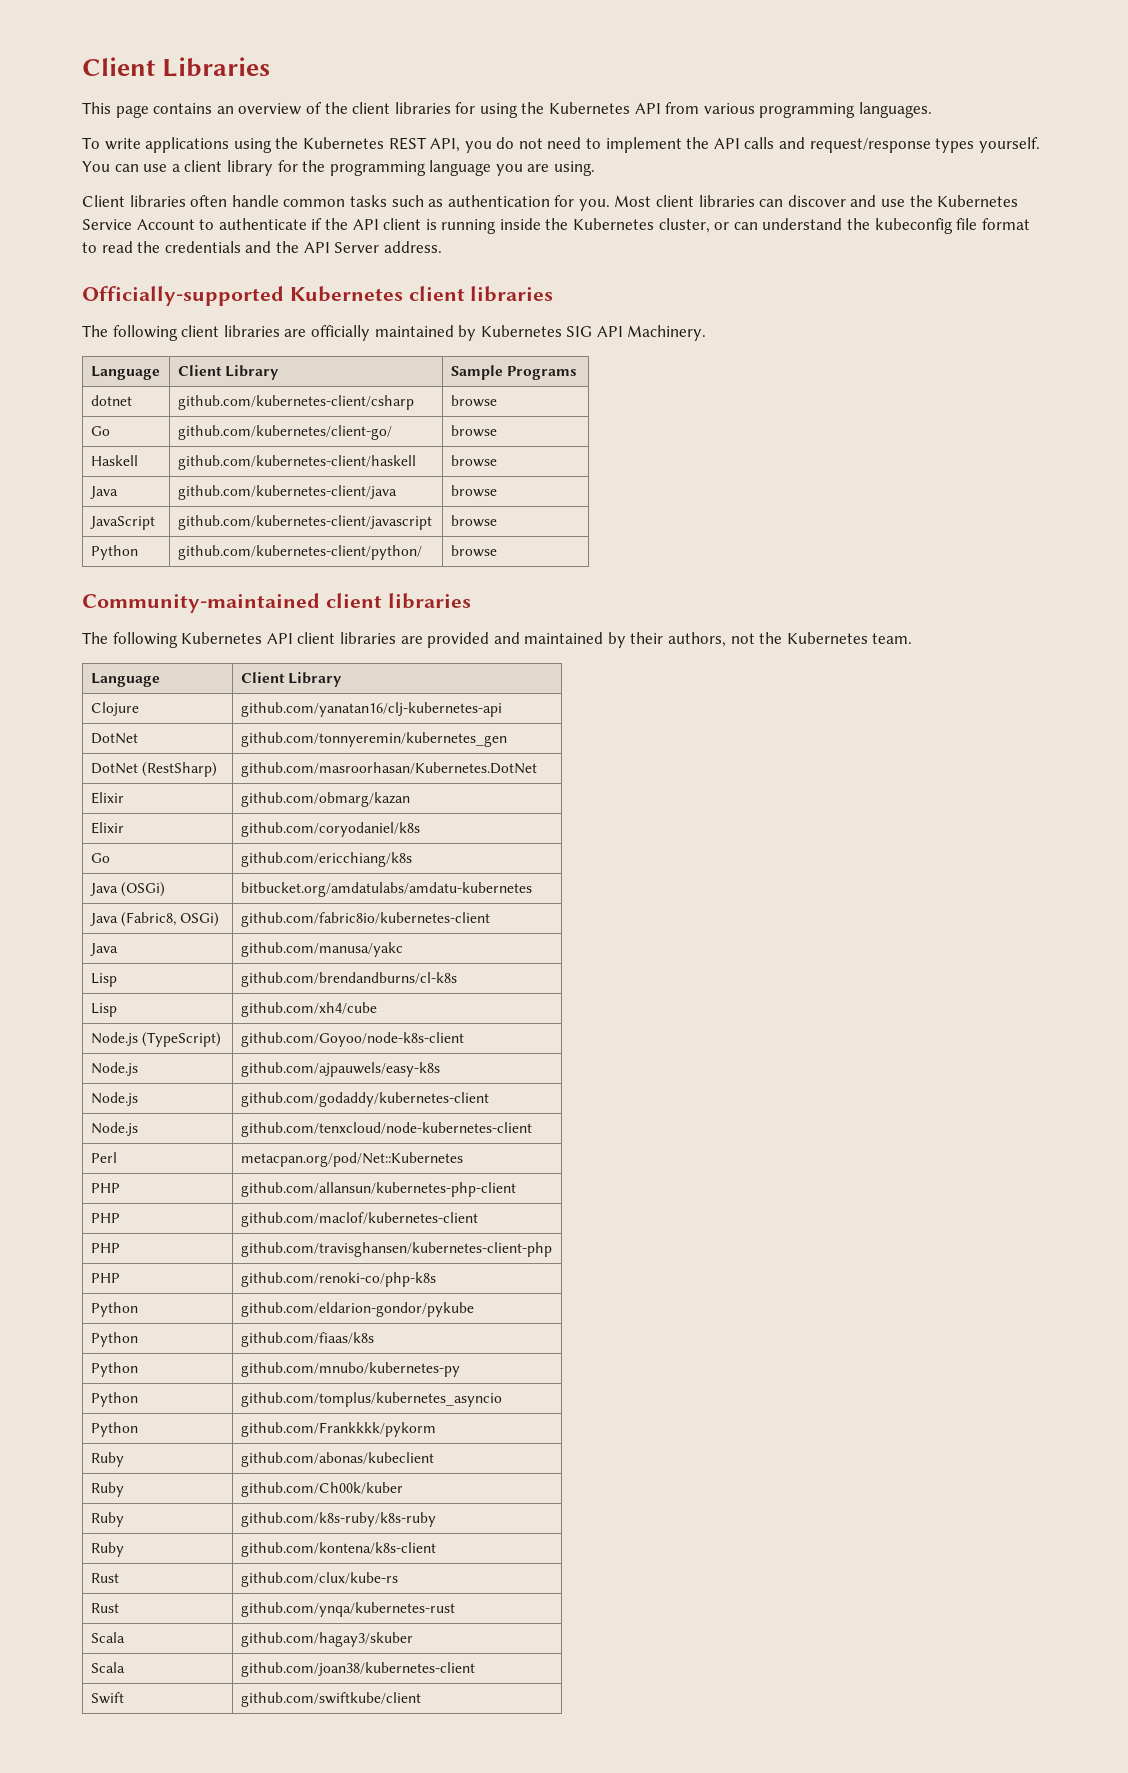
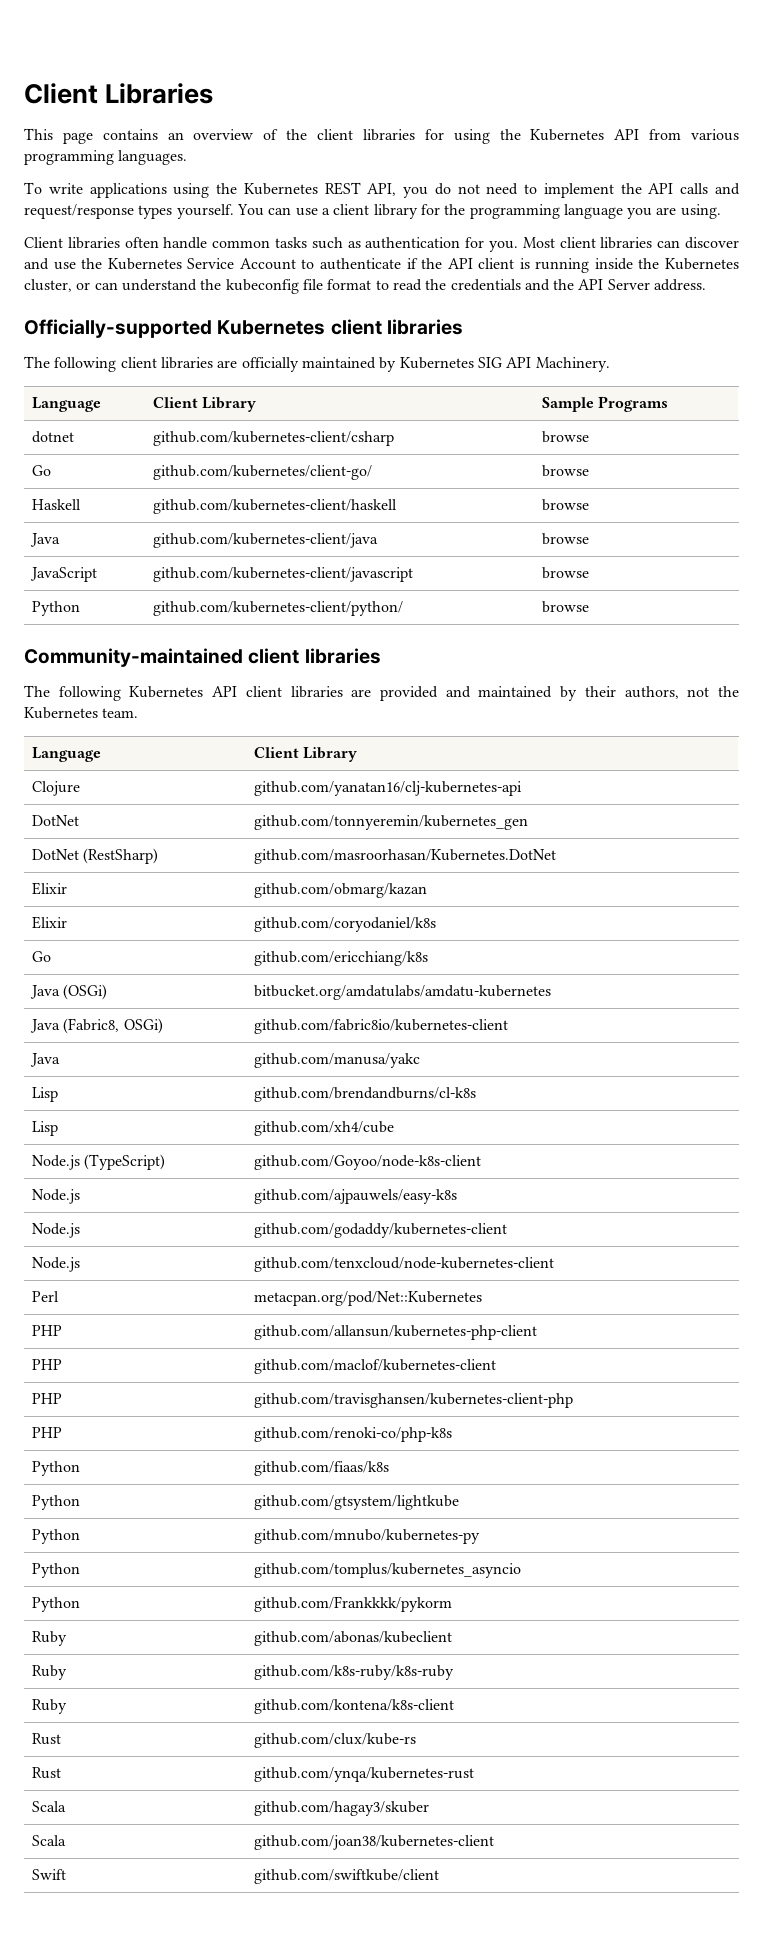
[240,1302,474,1317] [90,1332,138,1347] [240,1332,374,1347] github.com/eldarion-gondor/pykube // Python | github.com/fiaas/k8s -> [254,1461,390,1476] [32,1495,81,1510] [254,1495,460,1510] github.com/fiaas/k8s // Python | github.com/gtsystem/lightkube
[90,1482,124,1497] [240,1482,403,1497] // Ruby | github.com/Ch00k/kuber -> (453, 1638) none

